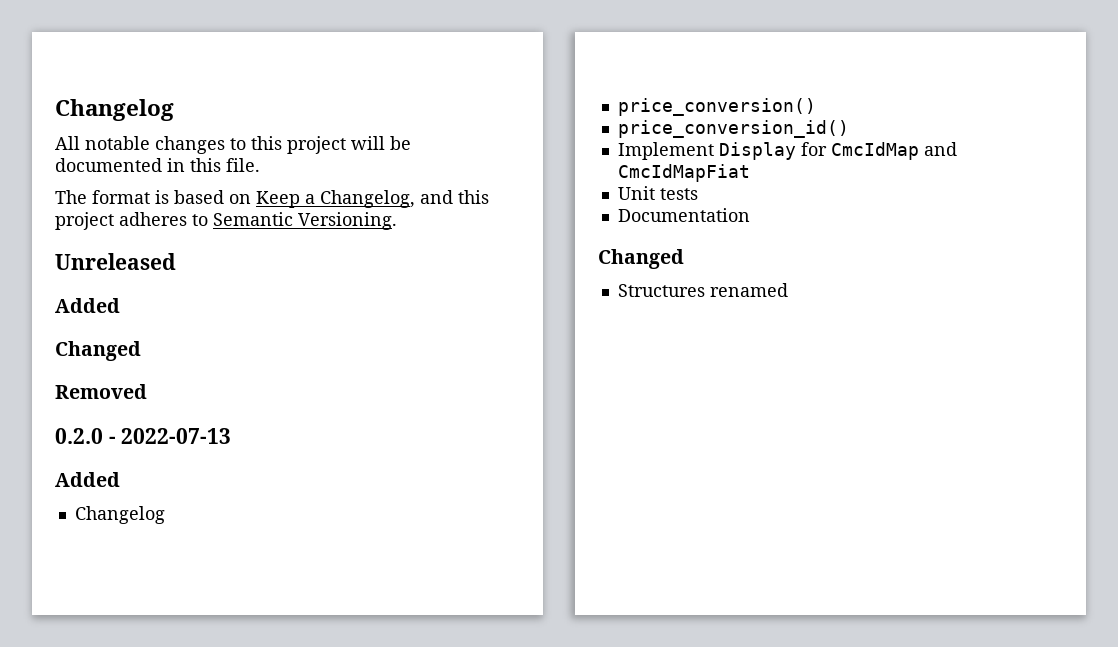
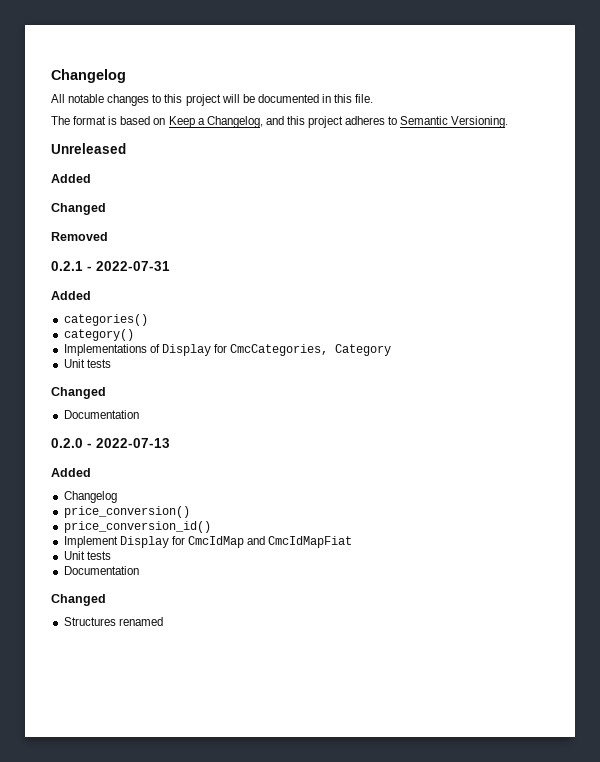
(147, 391) none -> [51,261,170,271] [51,291,91,300] [63,314,148,326] [63,329,134,341] [63,344,392,356] [63,359,111,368] [51,387,106,399] [63,410,139,419] // 0.2.1 - 2022-07-31 // Added // categories() // category() // Implementations of Display for CmcCategories, Category // Unit tests // Changed // Documentation

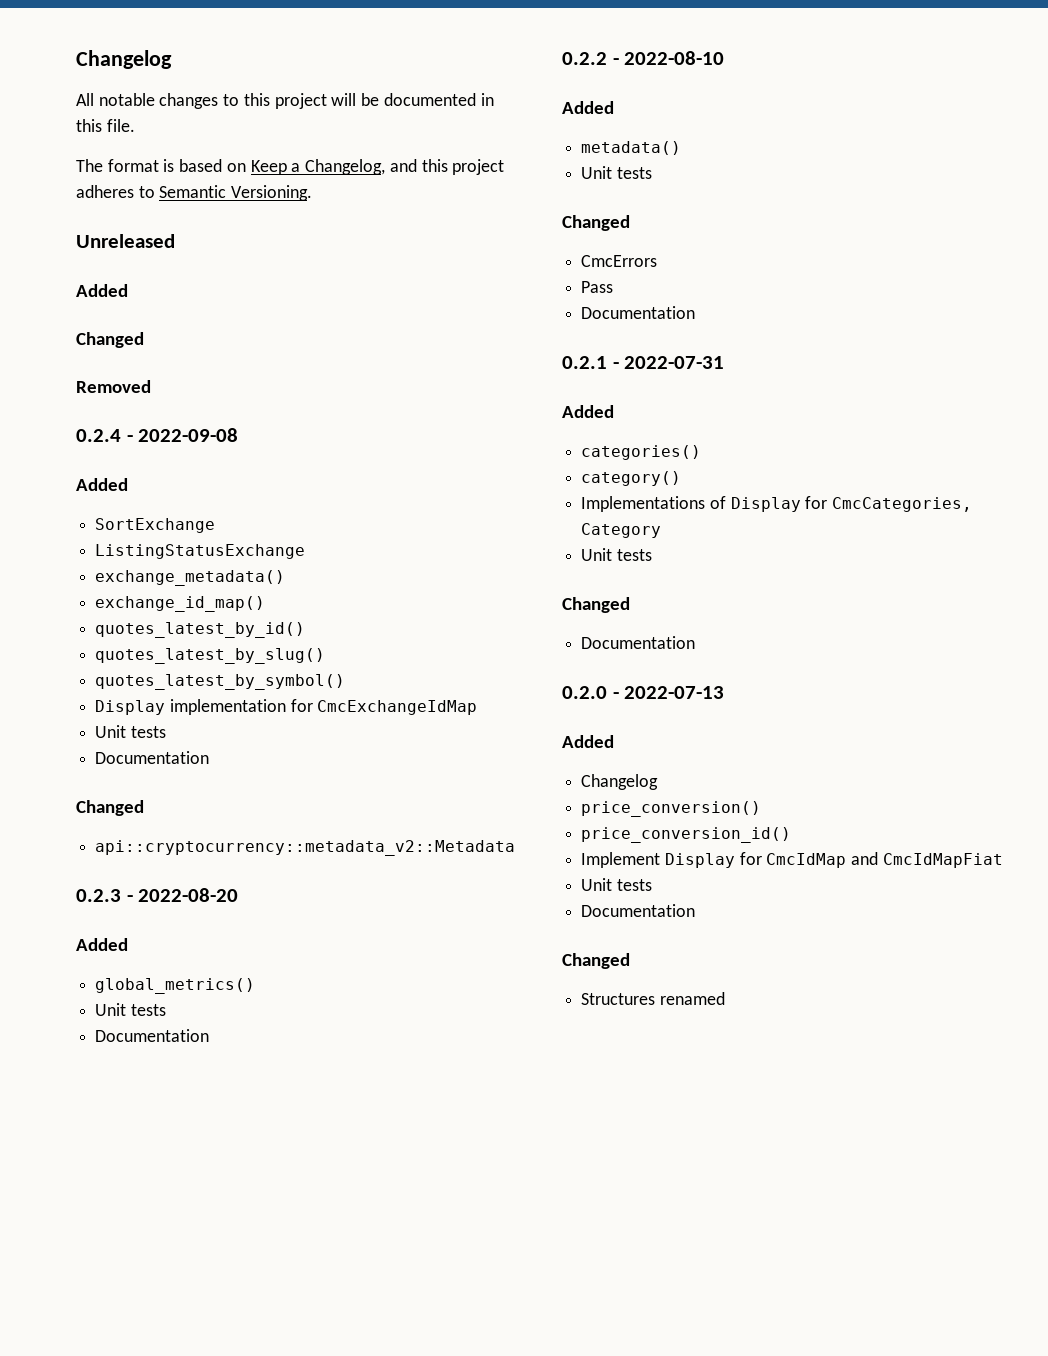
(108, 236) none -> [76,428,239,442] [76,478,128,491] [95,518,216,533] [95,544,306,559] [95,570,286,586] [95,596,266,612] [95,622,306,638] [95,648,326,664] [95,674,346,690] [95,699,478,715] [95,725,166,738] [95,751,210,764] [76,800,144,816] [95,840,516,856] [76,888,239,902] [76,938,128,951] [95,978,256,994] [95,1003,166,1016] [95,1029,210,1042] [562,51,725,65] [562,101,614,114] [581,141,682,155] [581,166,652,179] [562,215,630,231] [581,255,658,267] [581,281,614,293] [581,306,696,319] // 0.2.4 - 2022-09-08 // Added // SortExchange // ListingStatusExchange // exchange_metadata() // exchange_id_map() // quotes_latest_by_id() // quotes_latest_by_slug() // quotes_latest_by_symbol() // Display implementation for CmcExchangeIdMap // Unit tests // Documentation // Changed // api::cryptocurrency::metadata_v2::Metadata // 0.2.3 - 2022-08-20 // Added // global_metrics() // Unit tests // Documentation // 0.2.2 - 2022-08-10 // Added // metadata() // Unit tests // Changed // CmcErrors // Pass // Documentation

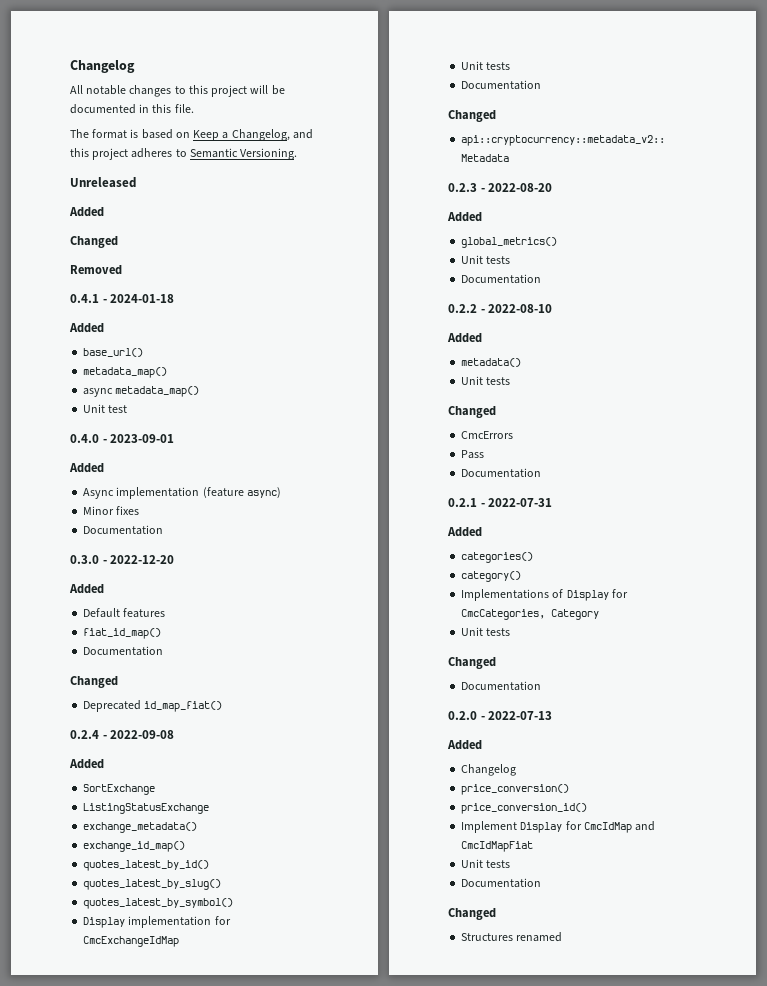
(151, 386) none -> [70,294,175,303] [69,323,104,333] [83,348,144,357] [83,367,168,378] [83,386,200,397] [83,404,128,413] [70,434,175,443] [69,463,104,473] [83,487,281,499] [83,506,140,515] [83,525,164,535] [70,555,175,564] [69,584,104,594] [83,608,166,618] [83,628,162,639] [83,646,164,656] [70,676,118,688] [83,700,223,712] // 0.4.1 - 2024-01-18 // Added // base_url() // metadata_map() // async metadata_map() // Unit test // 0.4.0 - 2023-09-01 // Added // Async implementation (feature async) // Minor fixes // Documentation // 0.3.0 - 2022-12-20 // Added // Default features // fiat_id_map() // Documentation // Changed // Deprecated id_map_fiat()

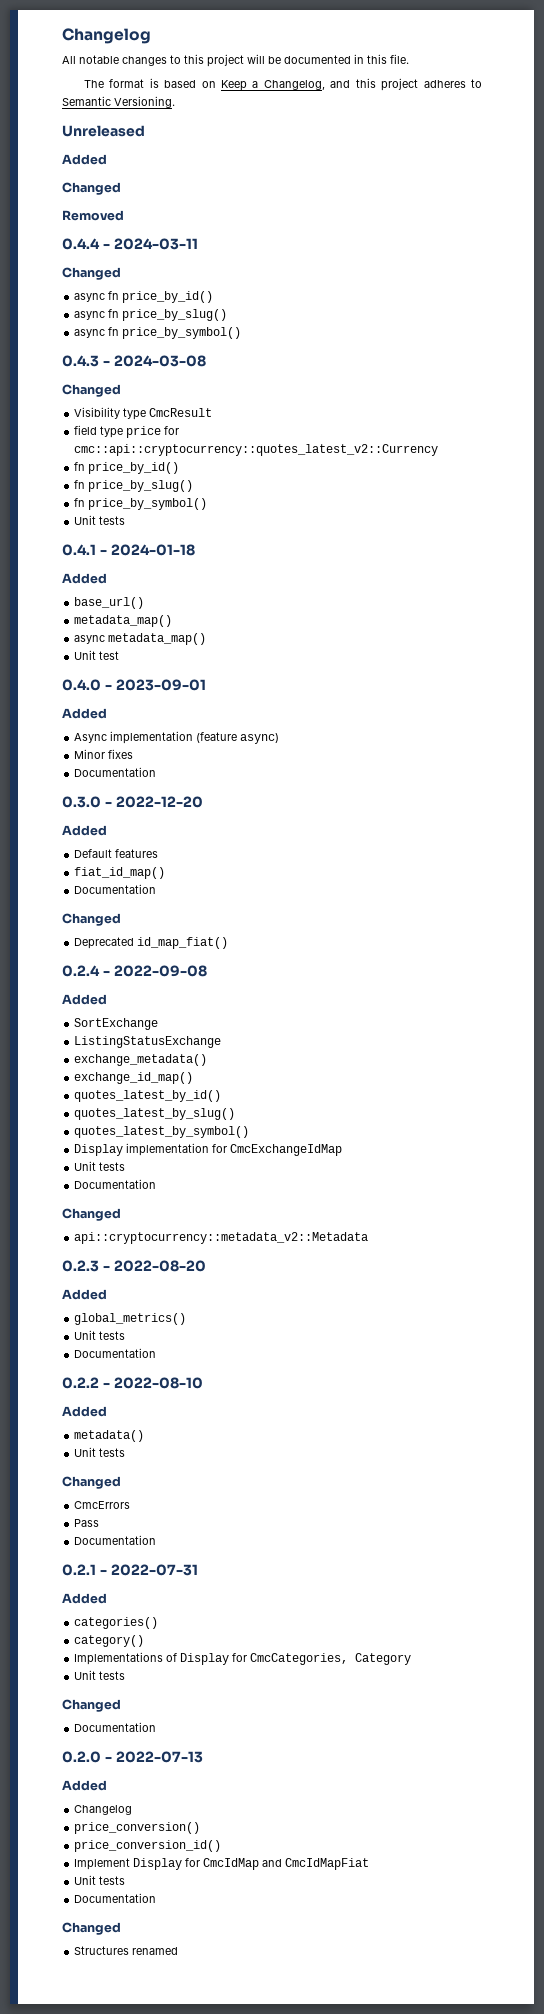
(122, 270) none -> [62,238,198,250] [62,267,121,280] [74,291,214,303] [74,309,228,321] [74,327,242,339] [62,355,206,367] [62,384,121,397] [74,407,213,420] [74,425,180,438] [74,444,439,456] [74,462,180,474] [74,480,194,492] [74,498,208,510] [74,515,126,525] // 0.4.4 - 2024-03-11 // Changed // async fn price_by_id() // async fn price_by_slug() // async fn price_by_symbol() // 0.4.3 - 2024-03-08 // Changed // Visibility type CmcResult // field type price for cmc::api::cryptocurrency::quotes_latest_v2::Currency // fn price_by_id() // fn price_by_slug() // fn price_by_symbol() // Unit tests

